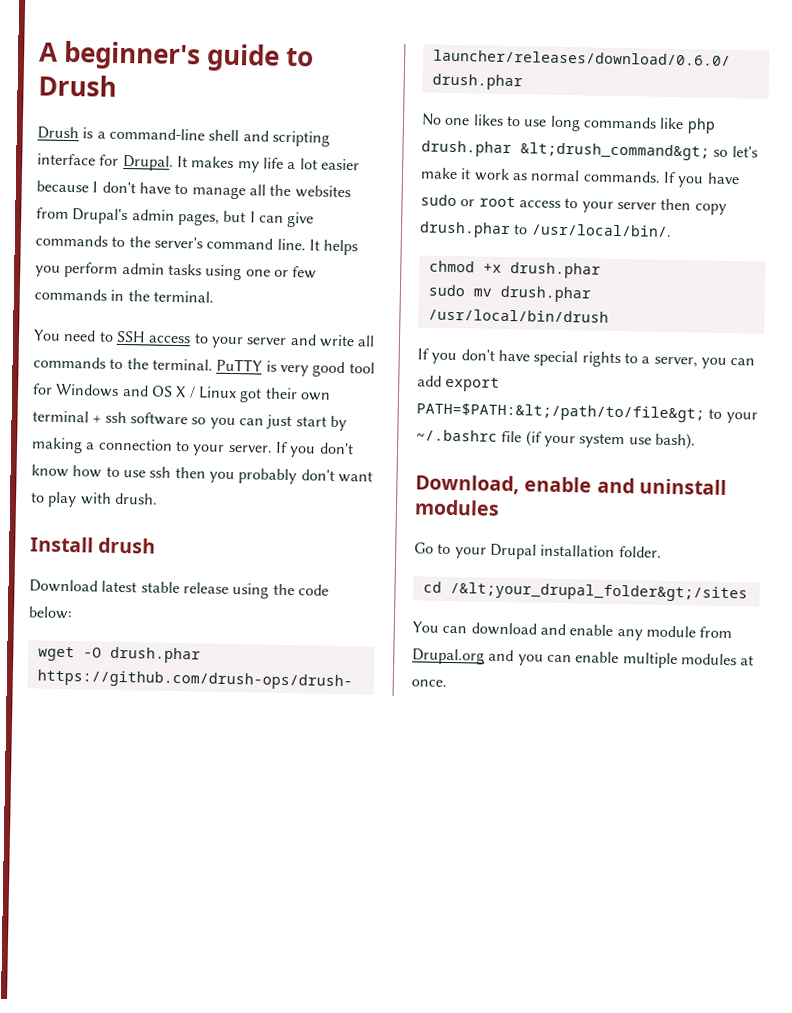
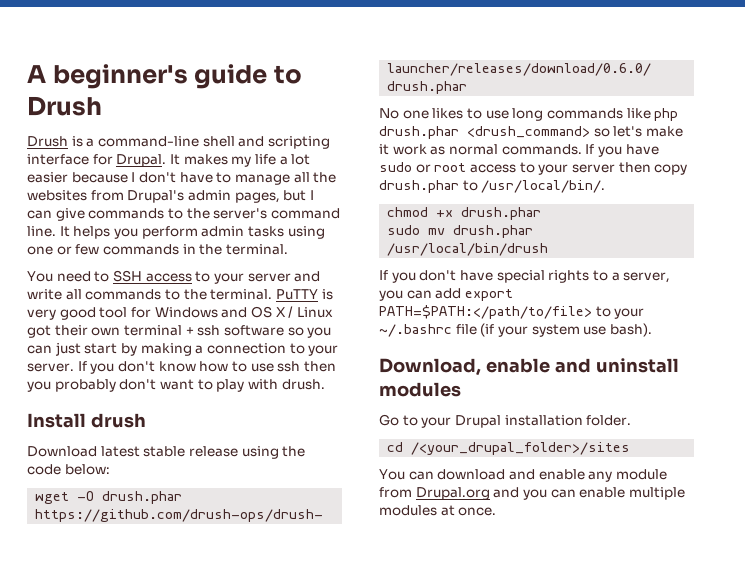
[520,142,710,161] &lt;drush_command&gt; -> [467,126,590,138] <drush_command>
[416,402,705,423] PATH=$PATH:&lt;/path/to/file&gt; -> [379,305,592,319] PATH=$PATH:</path/to/file>
[449,581,748,603] /&lt;your_drupal_folder&gt;/sites -> [411,442,631,455] /<your_drupal_folder>/sites

